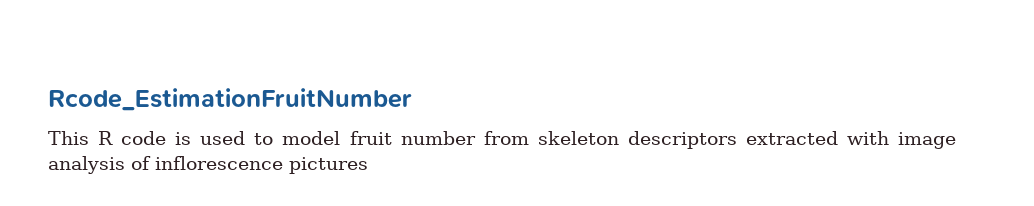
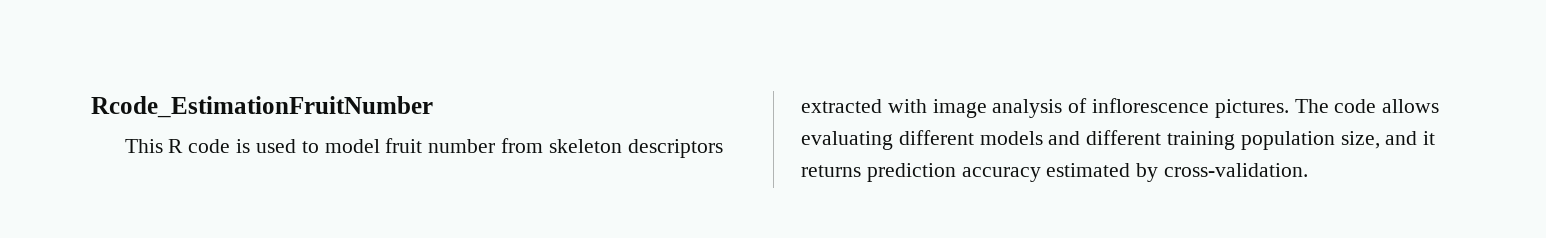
[289,157,368,174] pictures -> [1214,99,1440,118] [801,130,1436,150] [801,163,1309,182] pictures. The code allows evaluating different models and different training population size, and it returns prediction accuracy estimated by cross-validation.

